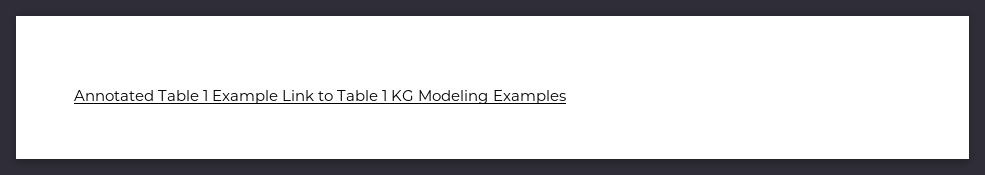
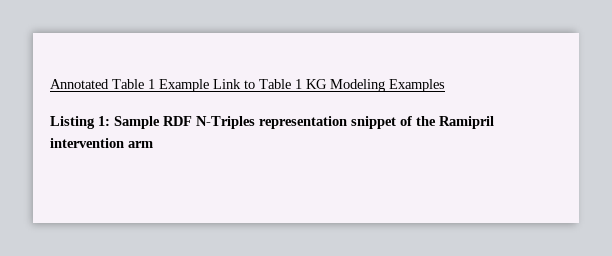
(566, 97) none -> [50,116,494,129] [50,138,153,148] // Listing 1: Sample RDF N-Triples representation snippet of the Ramipril intervention arm

